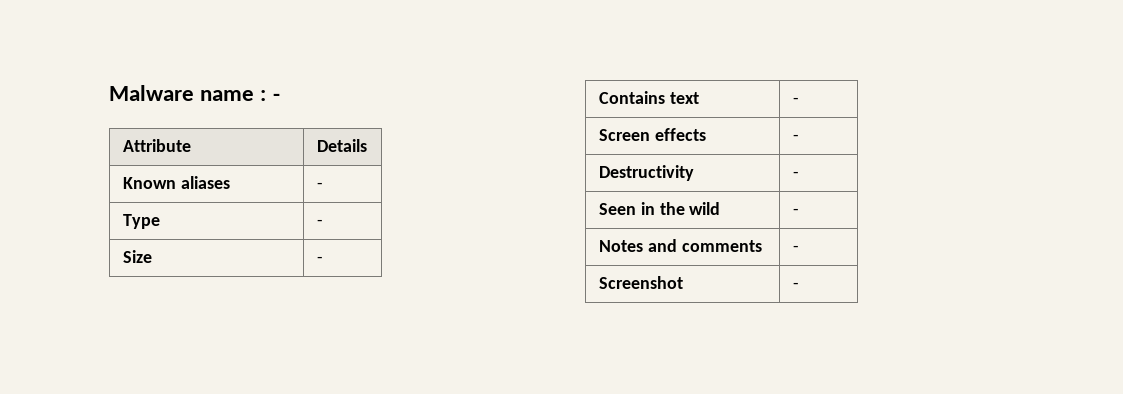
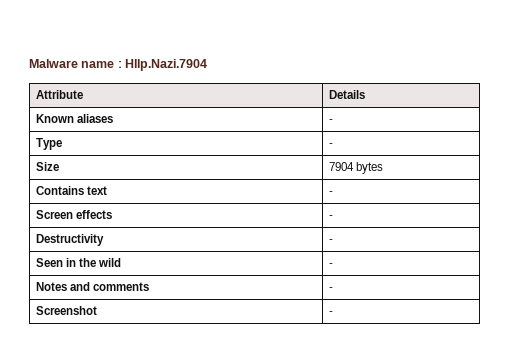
[272,93,280,101] - -> [125,59,208,71] Hllp.Nazi.7904
[316,256,323,263] - -> [328,162,383,174] 7904 bytes

